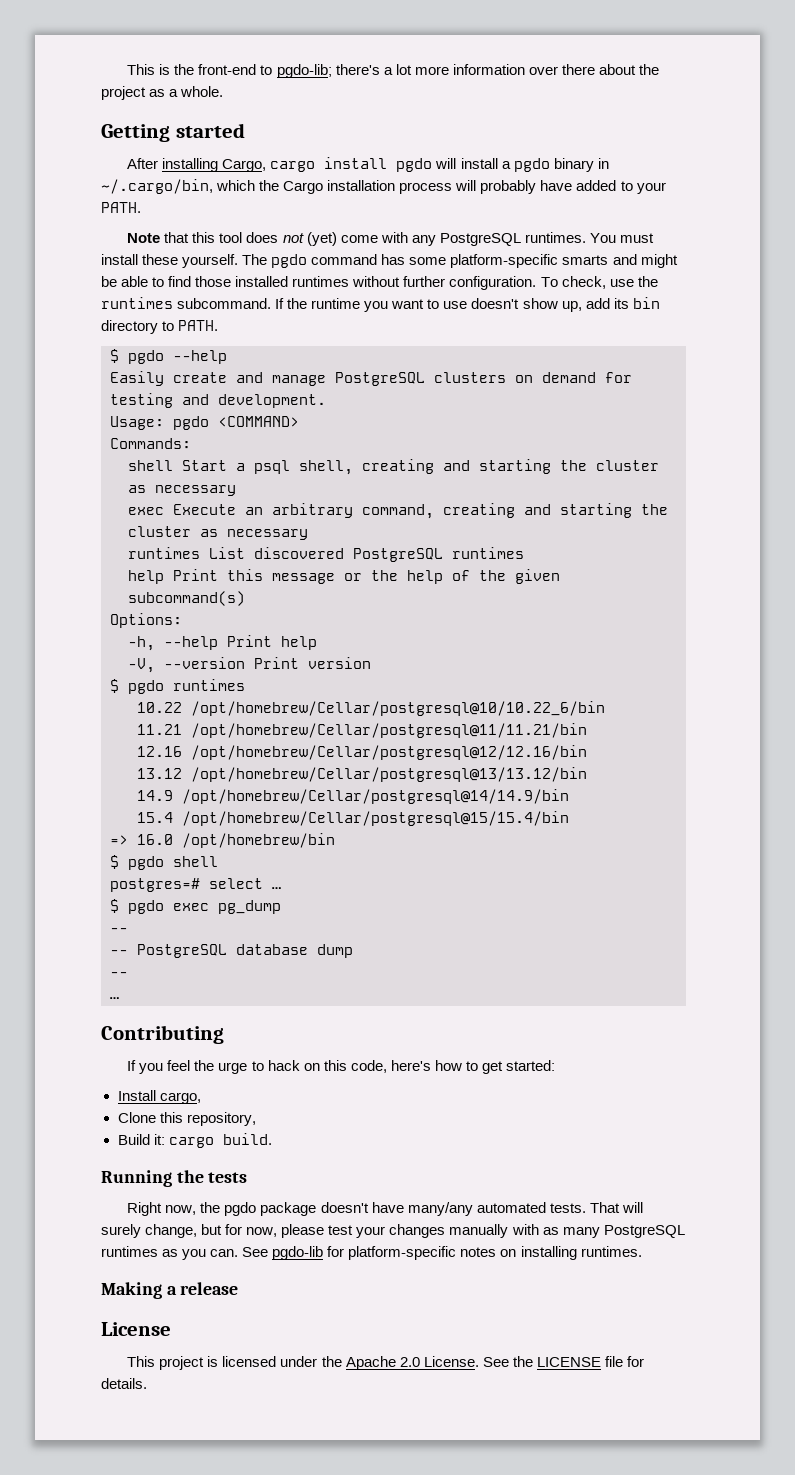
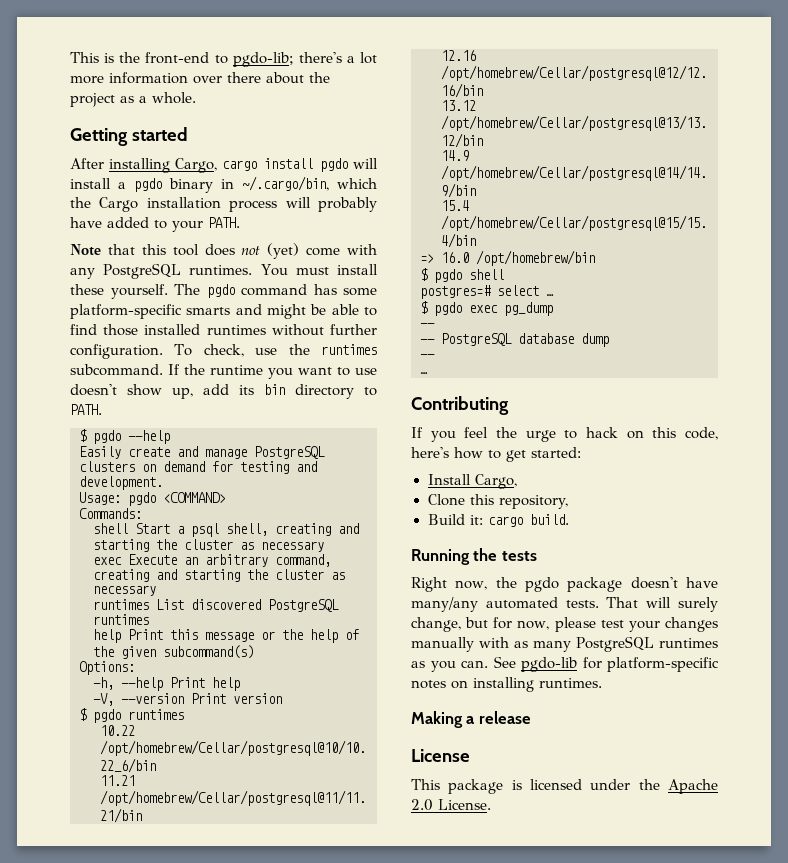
[159,1092,201,1104] cargo, -> [474,474,517,489] Cargo,
[159,1356,205,1370] project -> [448,779,504,794] package
[482,1356,644,1367] [101,1378,147,1389] See the LICENSE file for details. -> (491, 804) none

